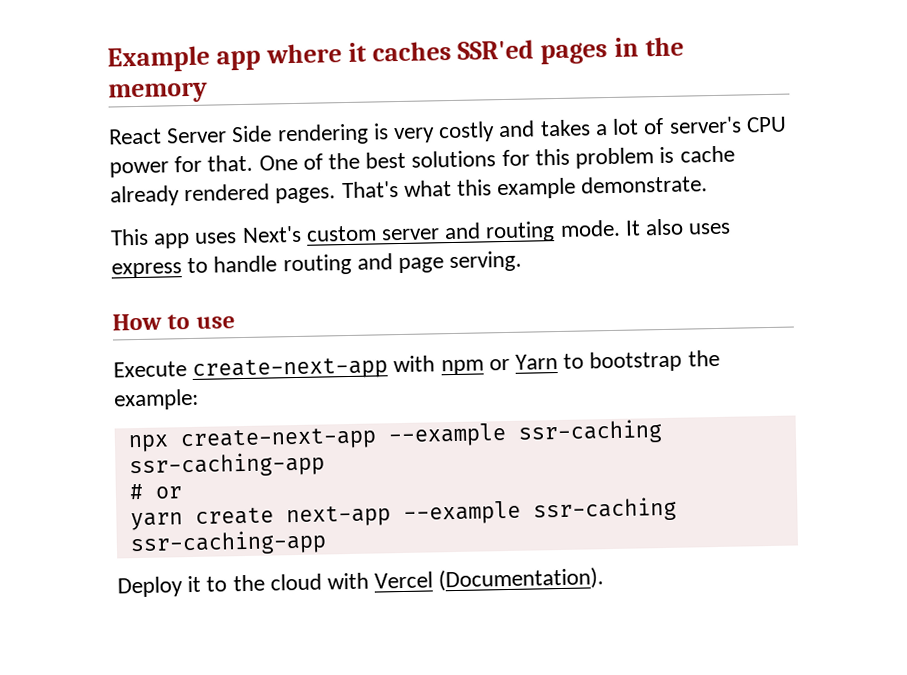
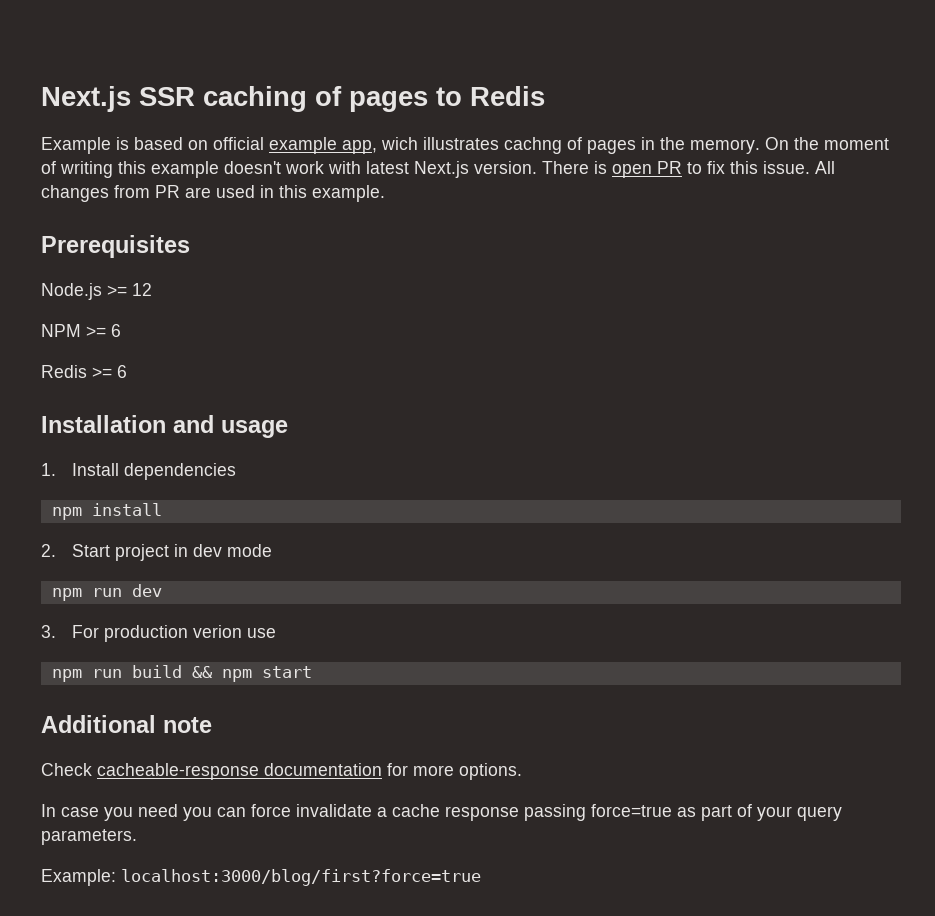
[107,36,685,73] [108,81,208,104] [108,116,787,146] [109,145,735,178] [110,175,709,207] [110,218,732,249] [111,250,523,279] [112,313,235,331] [113,349,720,381] [113,388,199,411] [127,419,663,453] [128,451,325,479] [128,483,183,500] [129,496,677,531] [129,529,327,557] [117,567,605,598] Example app where it caches SSR'ed pages in the memory // React Server Side rendering is very costly and takes a lot of server's CPU power for that. One of the best solutions for this problem is cache already rendered pages. That's what this example demonstrate. // This app uses Next's custom server and routing mode. It also uses express to handle routing and page serving. // How to use // Execute create-next-app with npm or Yarn to bootstrap the example: // npx create-next-app --example ssr-caching ssr-caching-app // # or // yarn create next-app --example ssr-caching ssr-caching-app // Deploy it to the cloud with Vercel (Documentation). -> [41,86,545,112] [41,137,889,154] [41,161,835,178] [41,185,385,202] [41,235,190,258] [41,283,152,300] [41,324,121,337] [41,365,127,378] [41,415,288,438] [41,463,237,480] [51,503,162,520] [41,544,273,561] [51,584,162,601] [41,625,277,642] [51,665,312,682] [41,715,212,733] [41,763,522,780] [41,804,842,821] [41,829,137,845] [41,869,481,886] Next.js SSR caching of pages to Redis // Example is based on official example app, wich illustrates cachng of pages in the memory. On the moment of writing this example doesn't work with latest Next.js version. There is open PR to fix this issue. All changes from PR are used in this example. // Prerequisites // Node.js >= 12 // NPM >= 6 // Redis >= 6 // Installation and usage // 1. Install dependencies // npm install // 2. Start project in dev mode // npm run dev // 3. For production verion use // npm run build && npm start // Additional note // Check cacheable-response documentation for more options. // In case you need you can force invalidate a cache response passing force=true as part of your query parameters. // Example: localhost:3000/blog/first?force=true

